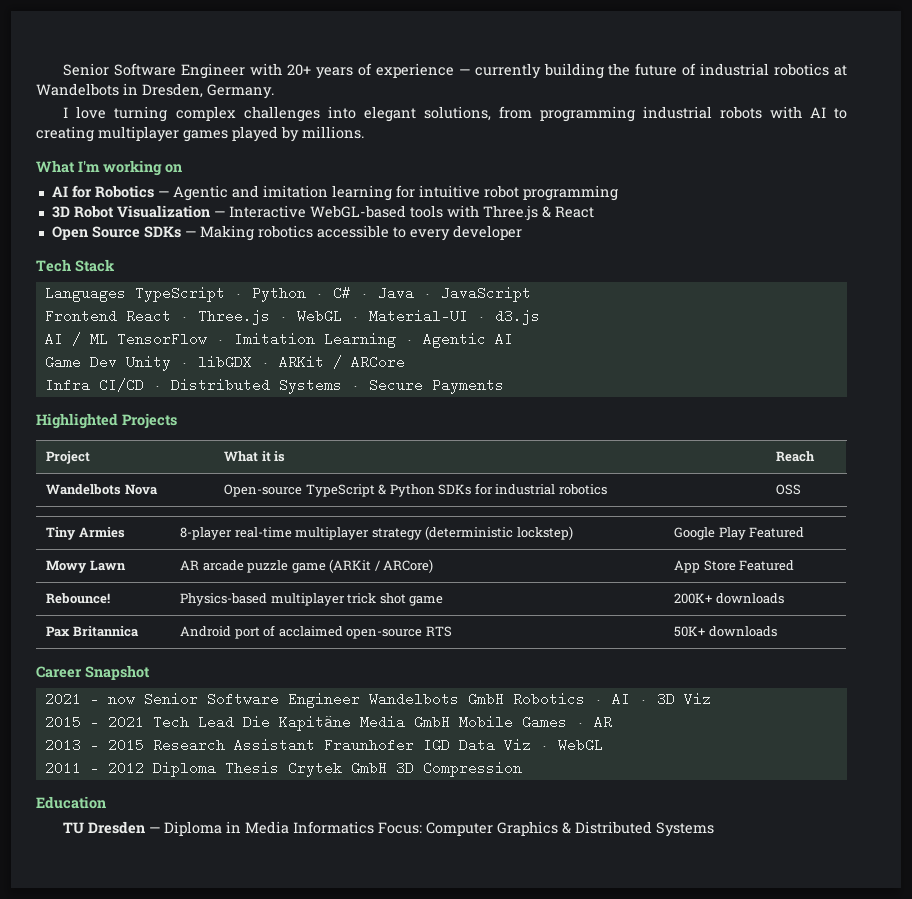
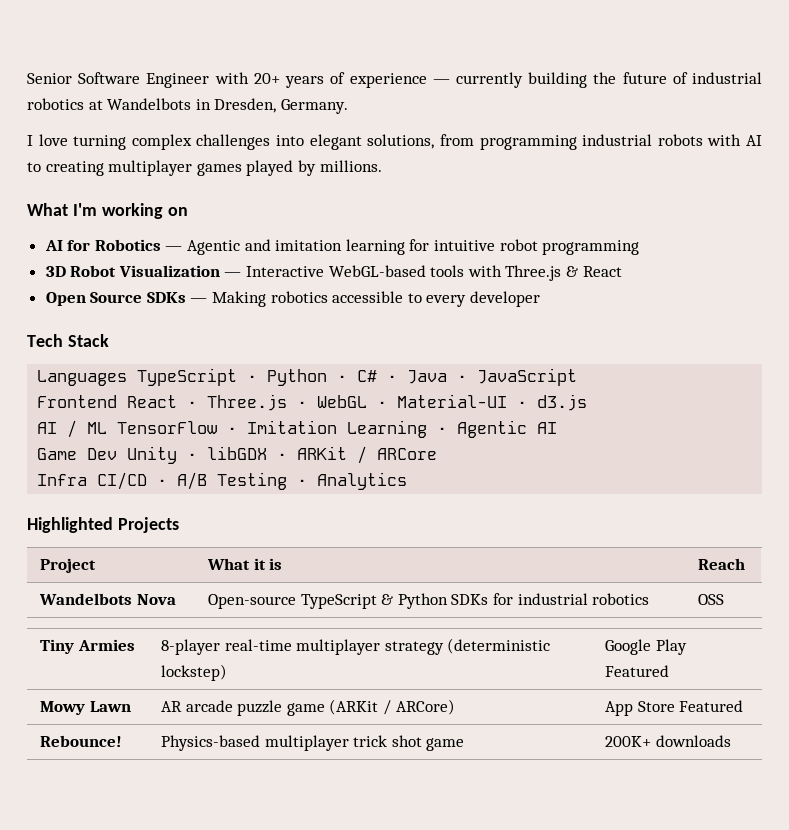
[170,378,504,394] Distributed Systems · Secure Payments -> [177,472,408,490] A/B Testing · Analytics
[46,626,139,637] [180,625,452,639] [674,626,777,637] [36,665,150,680] [44,692,711,708] [44,715,612,731] [44,738,603,752] [44,761,522,777] [36,796,106,809] [63,821,715,837] // Pax Britannica | Android port of acclaimed open-source RTS | 50K+ downloads // Career Snapshot // 2021 – now Senior Software Engineer Wandelbots GmbH Robotics · AI · 3D Viz // 2015 – 2021 Tech Lead Die Kapitäne Media GmbH Mobile Games · AR // 2013 – 2015 Research Assistant Fraunhofer IGD Data Viz · WebGL // 2011 – 2012 Diploma Thesis Crytek GmbH 3D Compression // Education // TU Dresden — Diploma in Media Informatics Focus: Computer Graphics & Distributed Systems -> (731, 741) none

